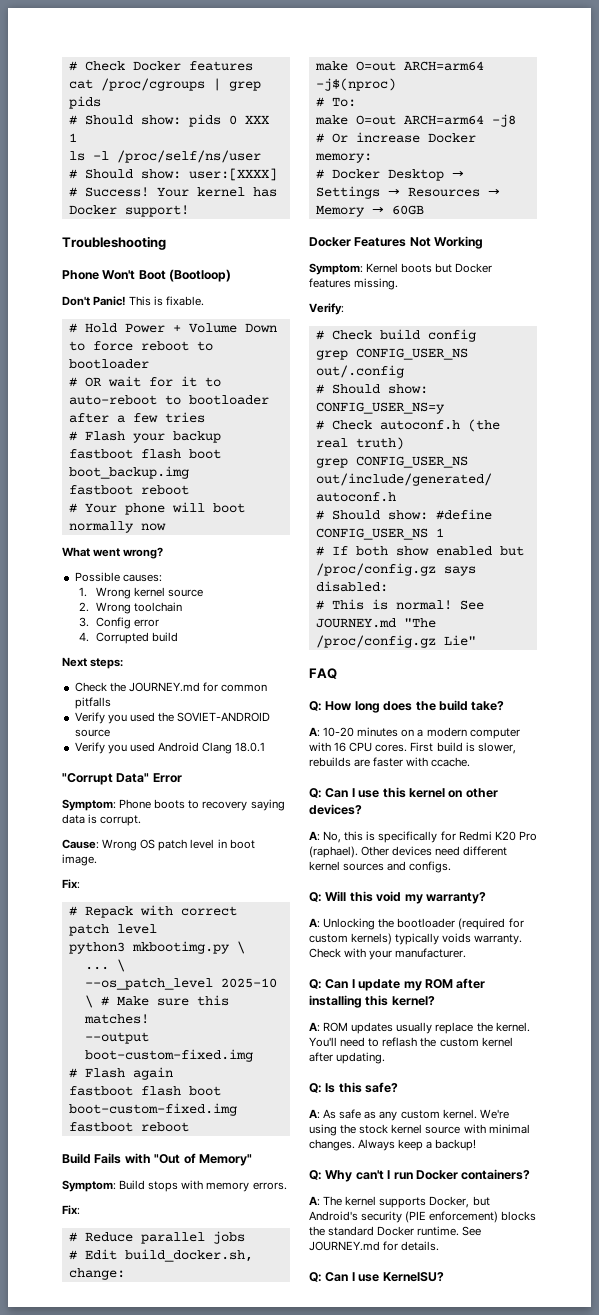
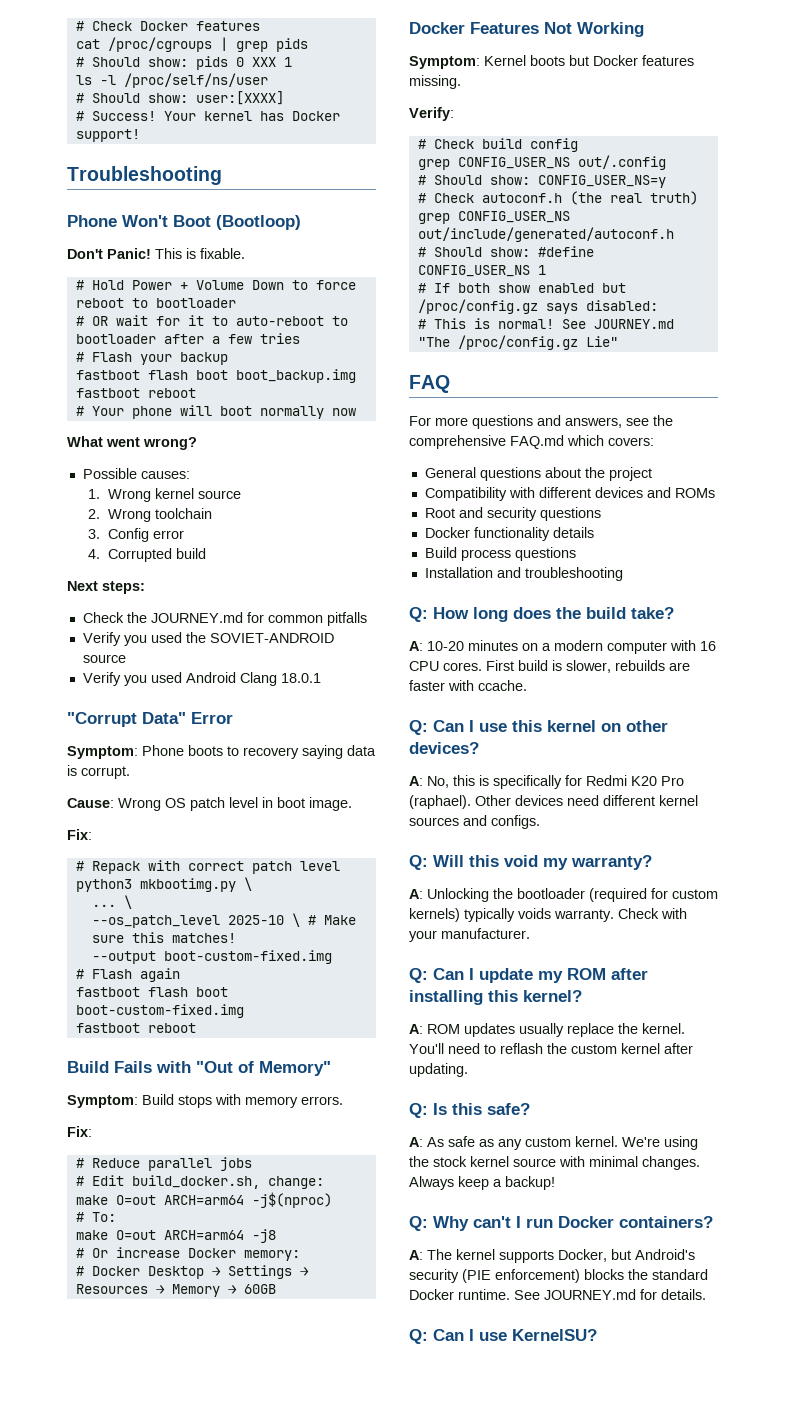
(337, 673) none -> [409,415,673,429] [409,435,654,449] [424,467,652,481] [424,487,715,501] [424,507,601,521] [424,527,594,541] [424,547,576,561] [424,567,623,581] // For more questions and answers, see the comprehensive FAQ.md which covers: // General questions about the project // Compatibility with different devices and ROMs // Root and security questions // Docker functionality details // Build process questions // Installation and troubleshooting

